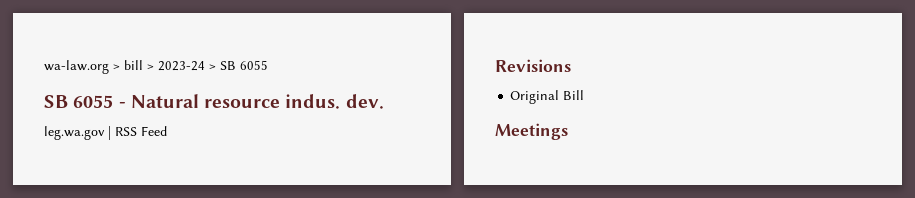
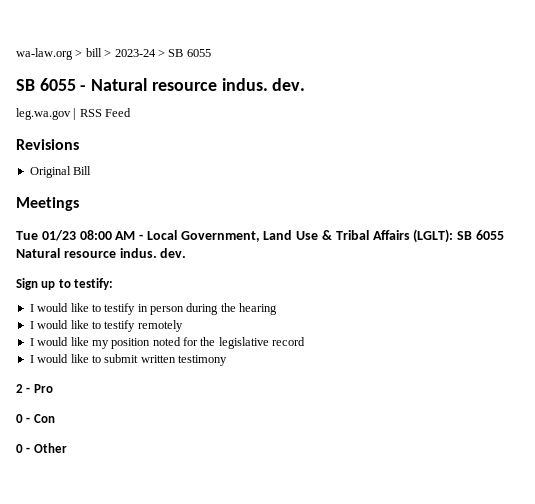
(568, 131) none -> [16,229,504,243] [16,248,187,258] [16,278,114,290] [29,303,278,315] [29,320,183,332] [29,337,306,349] [29,354,227,366] [16,384,53,393] [16,414,55,423] [16,443,67,453] // Tue 01/23 08:00 AM - Local Government, Land Use & Tribal Affairs (LGLT): SB 6055 Natural resource indus. dev. // Sign up to testify: // I would like to testify in person during the hearing // I would like to testify remotely // I would like my position noted for the legislative record // I would like to submit written testimony // 2 - Pro // 0 - Con // 0 - Other

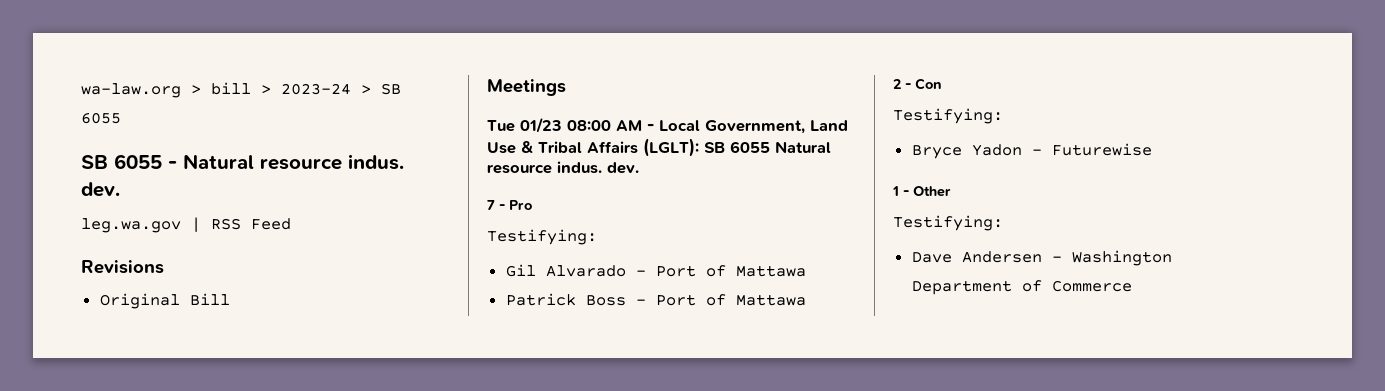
[16,278,114,290] [29,303,278,315] [29,320,183,332] [29,337,306,349] [29,354,227,366] [16,384,53,393] [16,414,55,423] [16,443,67,453] Sign up to testify: // I would like to testify in person during the hearing // I would like to testify remotely // I would like my position noted for the legislative record // I would like to submit written testimony // 2 - Pro // 0 - Con // 0 - Other -> [487,200,532,210] [487,229,597,245] [505,264,806,277] [505,293,806,306] [893,78,942,90] [893,108,1003,124] [911,143,1152,159] [892,186,951,197] [893,215,1003,231] [911,250,1172,266] [911,280,1132,295] 7 - Pro // Testifying: // Gil Alvarado - Port of Mattawa // Patrick Boss - Port of Mattawa // 2 - Con // Testifying: // Bryce Yadon - Futurewise // 1 - Other // Testifying: // Dave Andersen - Washington Department of Commerce

